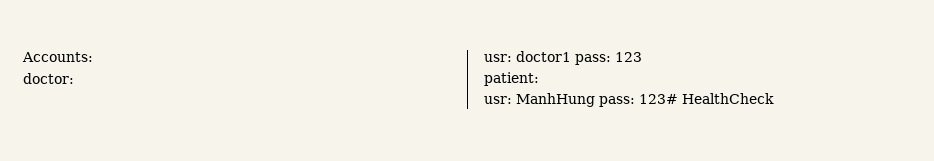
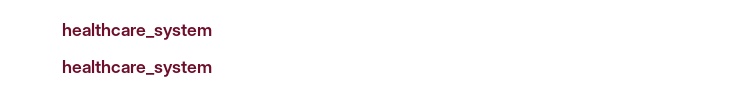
[22,52,93,62] [23,73,74,84] [484,51,642,65] [484,72,539,86] [484,93,774,107] Accounts: // doctor: // usr: doctor1 pass: 123 // patient: // usr: ManhHung pass: 123# HealthCheck -> [62,23,212,40] [62,60,212,77] healthcare_system // healthcare_system

